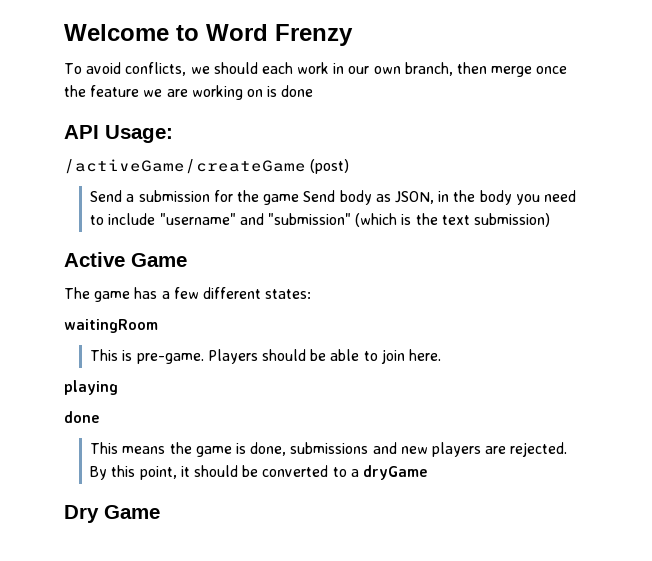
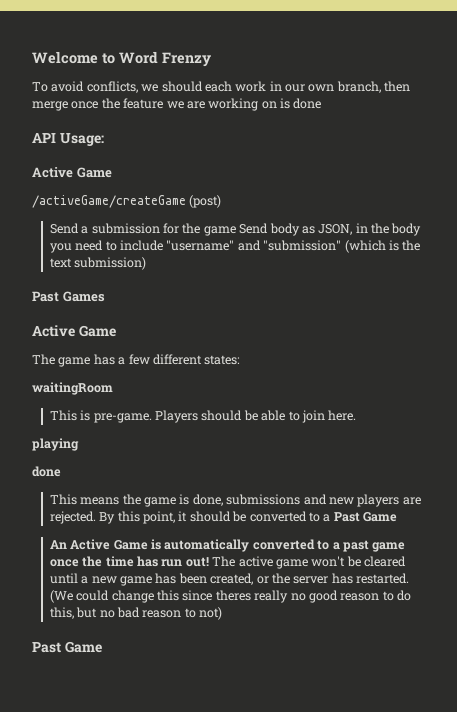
(173, 134) none -> [32,167,112,178] // Active Game
(550, 220) none -> [32,291,105,302] // Past Games
[362,465,428,480] [64,505,99,523] dryGame // Dry -> [333,512,398,522] [49,539,406,552] [49,556,407,569] [49,573,410,586] [49,590,412,603] [49,607,223,620] [32,642,61,653] Past Game // An Active Game is automatically converted to a past game once the time has run out! The active game won't be cleared until a new game has been created, or the server has restarted. (We could change this since theres really no good reason to do this, but no bad reason to not) // Past

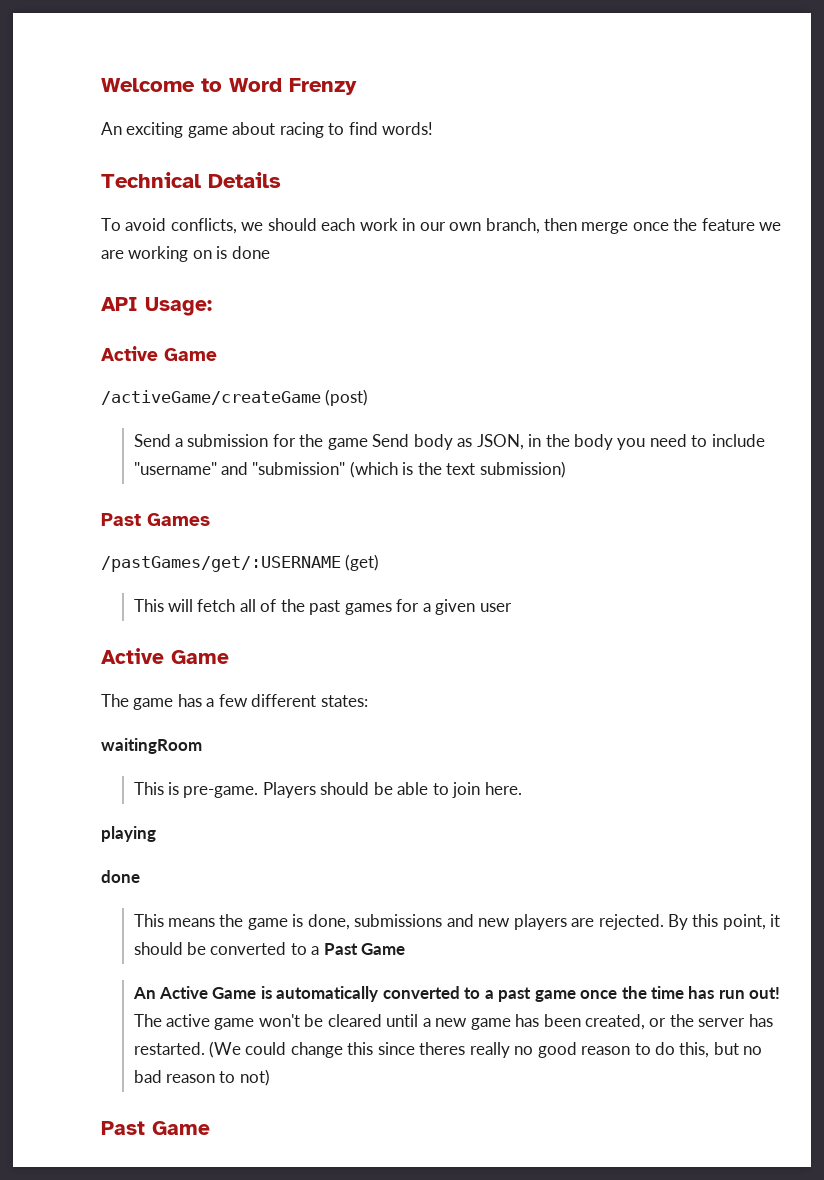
(211, 59) none -> [101,122,434,138] [101,172,281,188] // An exciting game about racing to find words! // Technical Details
(105, 296) none -> [101,554,380,572] [133,599,512,615] // /pastGames/get/:USERNAME (get) // This will fetch all of the past games for a given user

